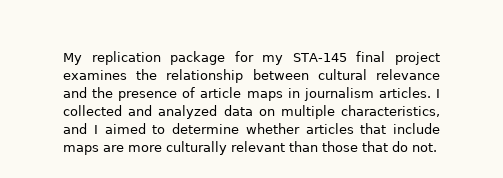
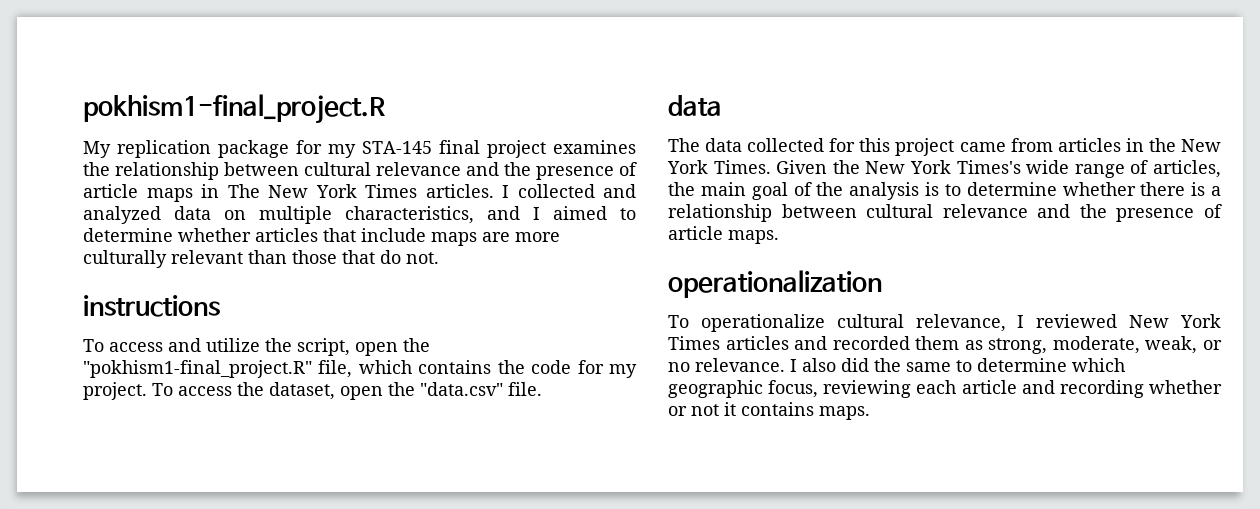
(63, 59) none -> [83,94,385,124] pokhism1-final_project.R //
[303,87,374,101] journalism -> [227,184,417,198] The New York Times
(437, 147) none -> [83,295,220,317] [83,338,430,356] [83,360,638,378] [83,382,542,400] [668,95,722,116] [668,138,1221,156] [667,160,1221,178] [668,182,1221,200] [668,204,1222,222] [668,226,779,244] [668,270,882,298] [668,314,1221,332] [668,336,1222,354] [668,358,1125,372] [668,380,1222,398] [668,402,870,420] // instructions // To access and utilize the script, open the "pokhism1-final_project.R" file, which contains the code for my project. To access the dataset, open the "data.csv" file. // data // The data collected for this project came from articles in the New York Times. Given the New York Times's wide range of articles, the main goal of the analysis is to determine whether there is a relationship between cultural relevance and the presence of article maps. // operationalization // To operationalize cultural relevance, I reviewed New York Times articles and recorded them as strong, moderate, weak, or no relevance. I also did the same to determine which geographic focus, reviewing each article and recording whether or not it contains maps.

